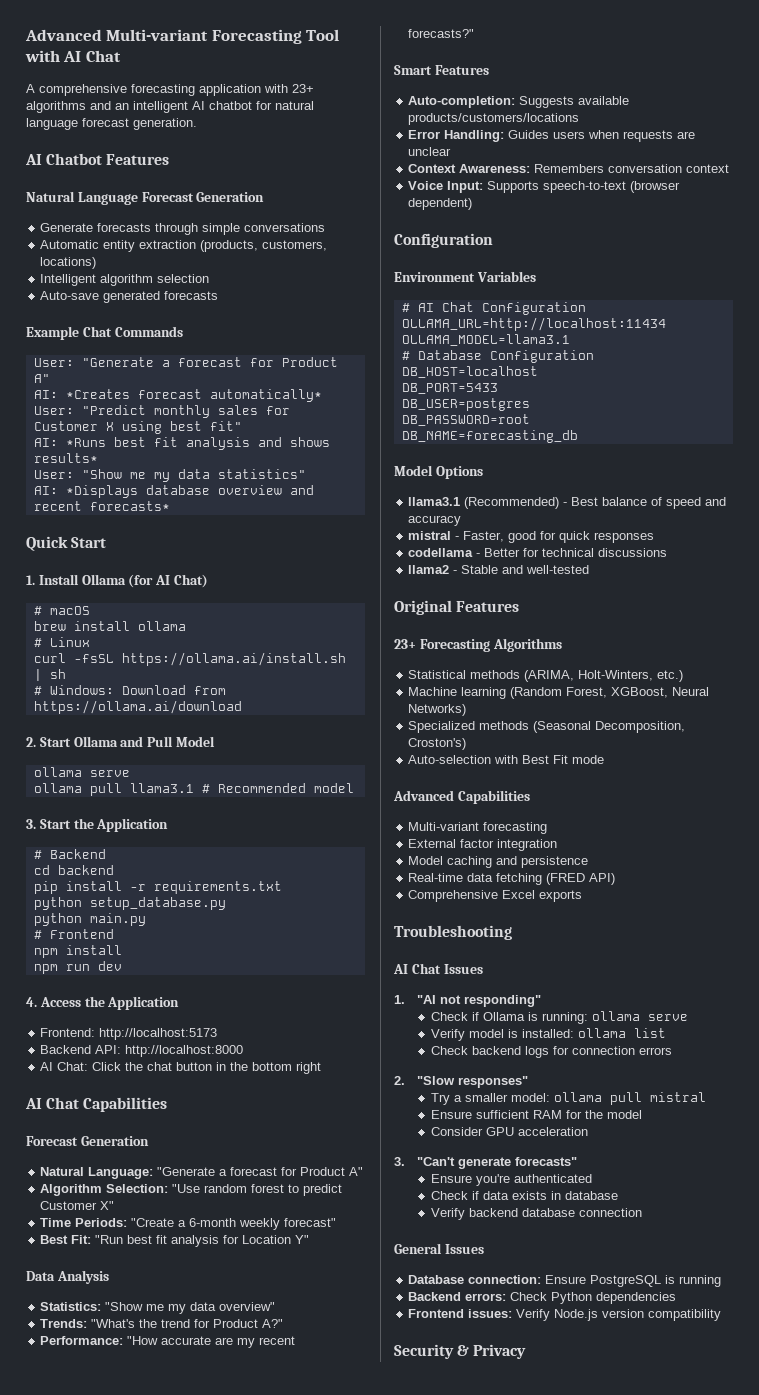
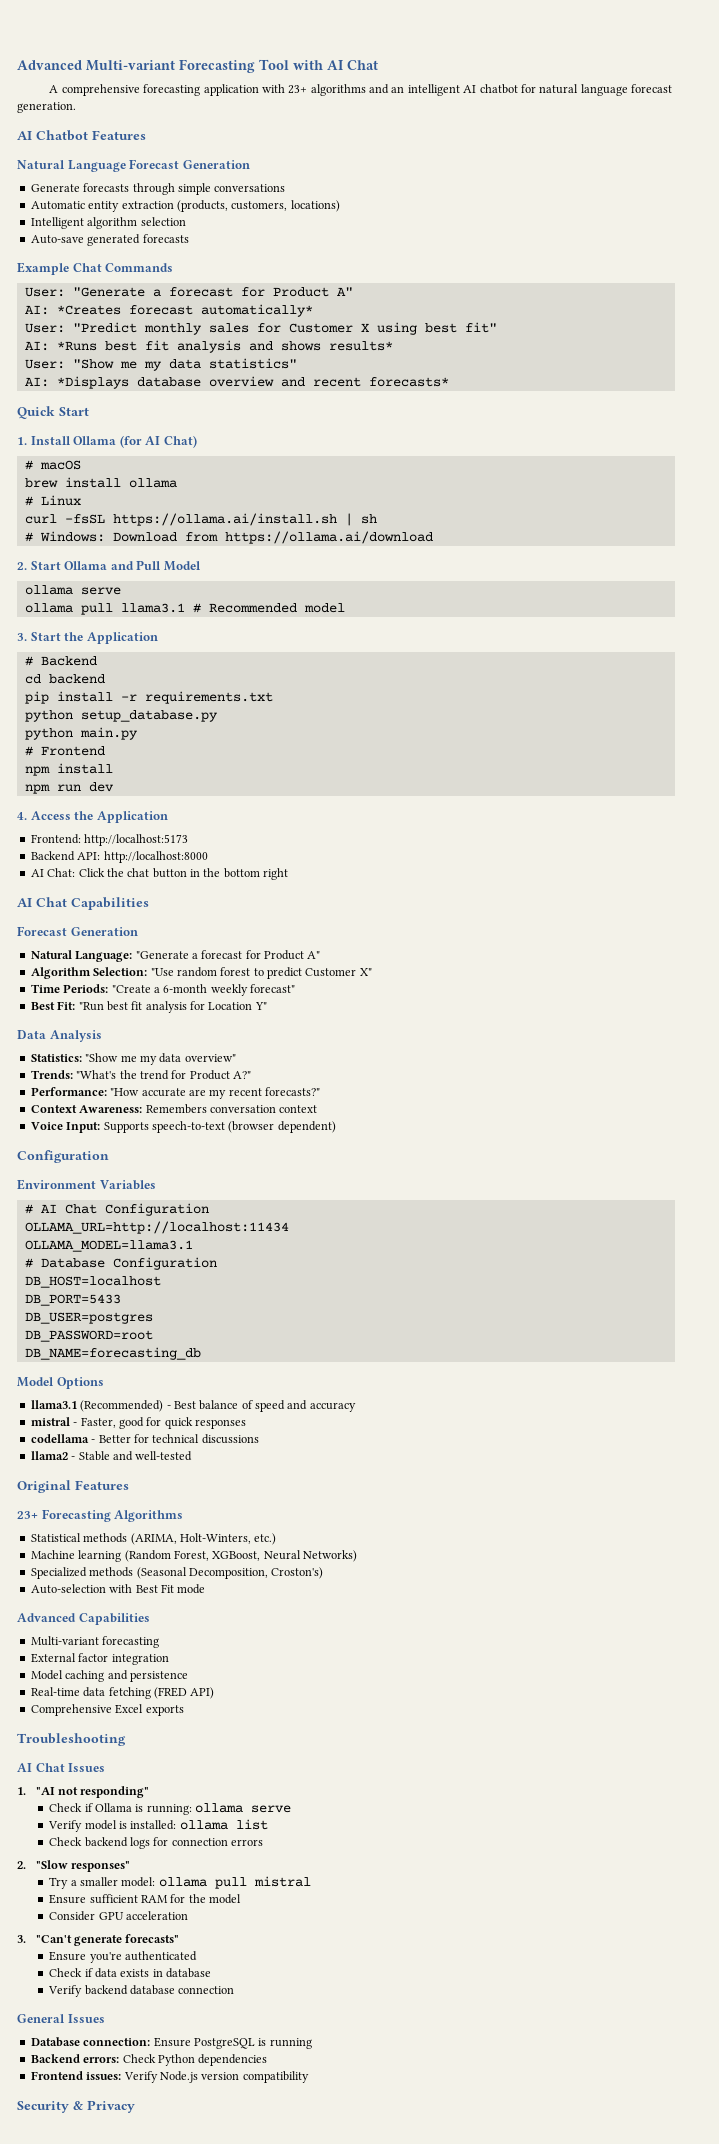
[394,65,489,75] [408,96,630,108] [408,113,580,125] [408,130,696,142] [408,147,452,156] // Smart Features // Auto-completion: Suggests available products/customers/locations // Error Handling: Guides users when requests are unclear -> (320, 1091) none

